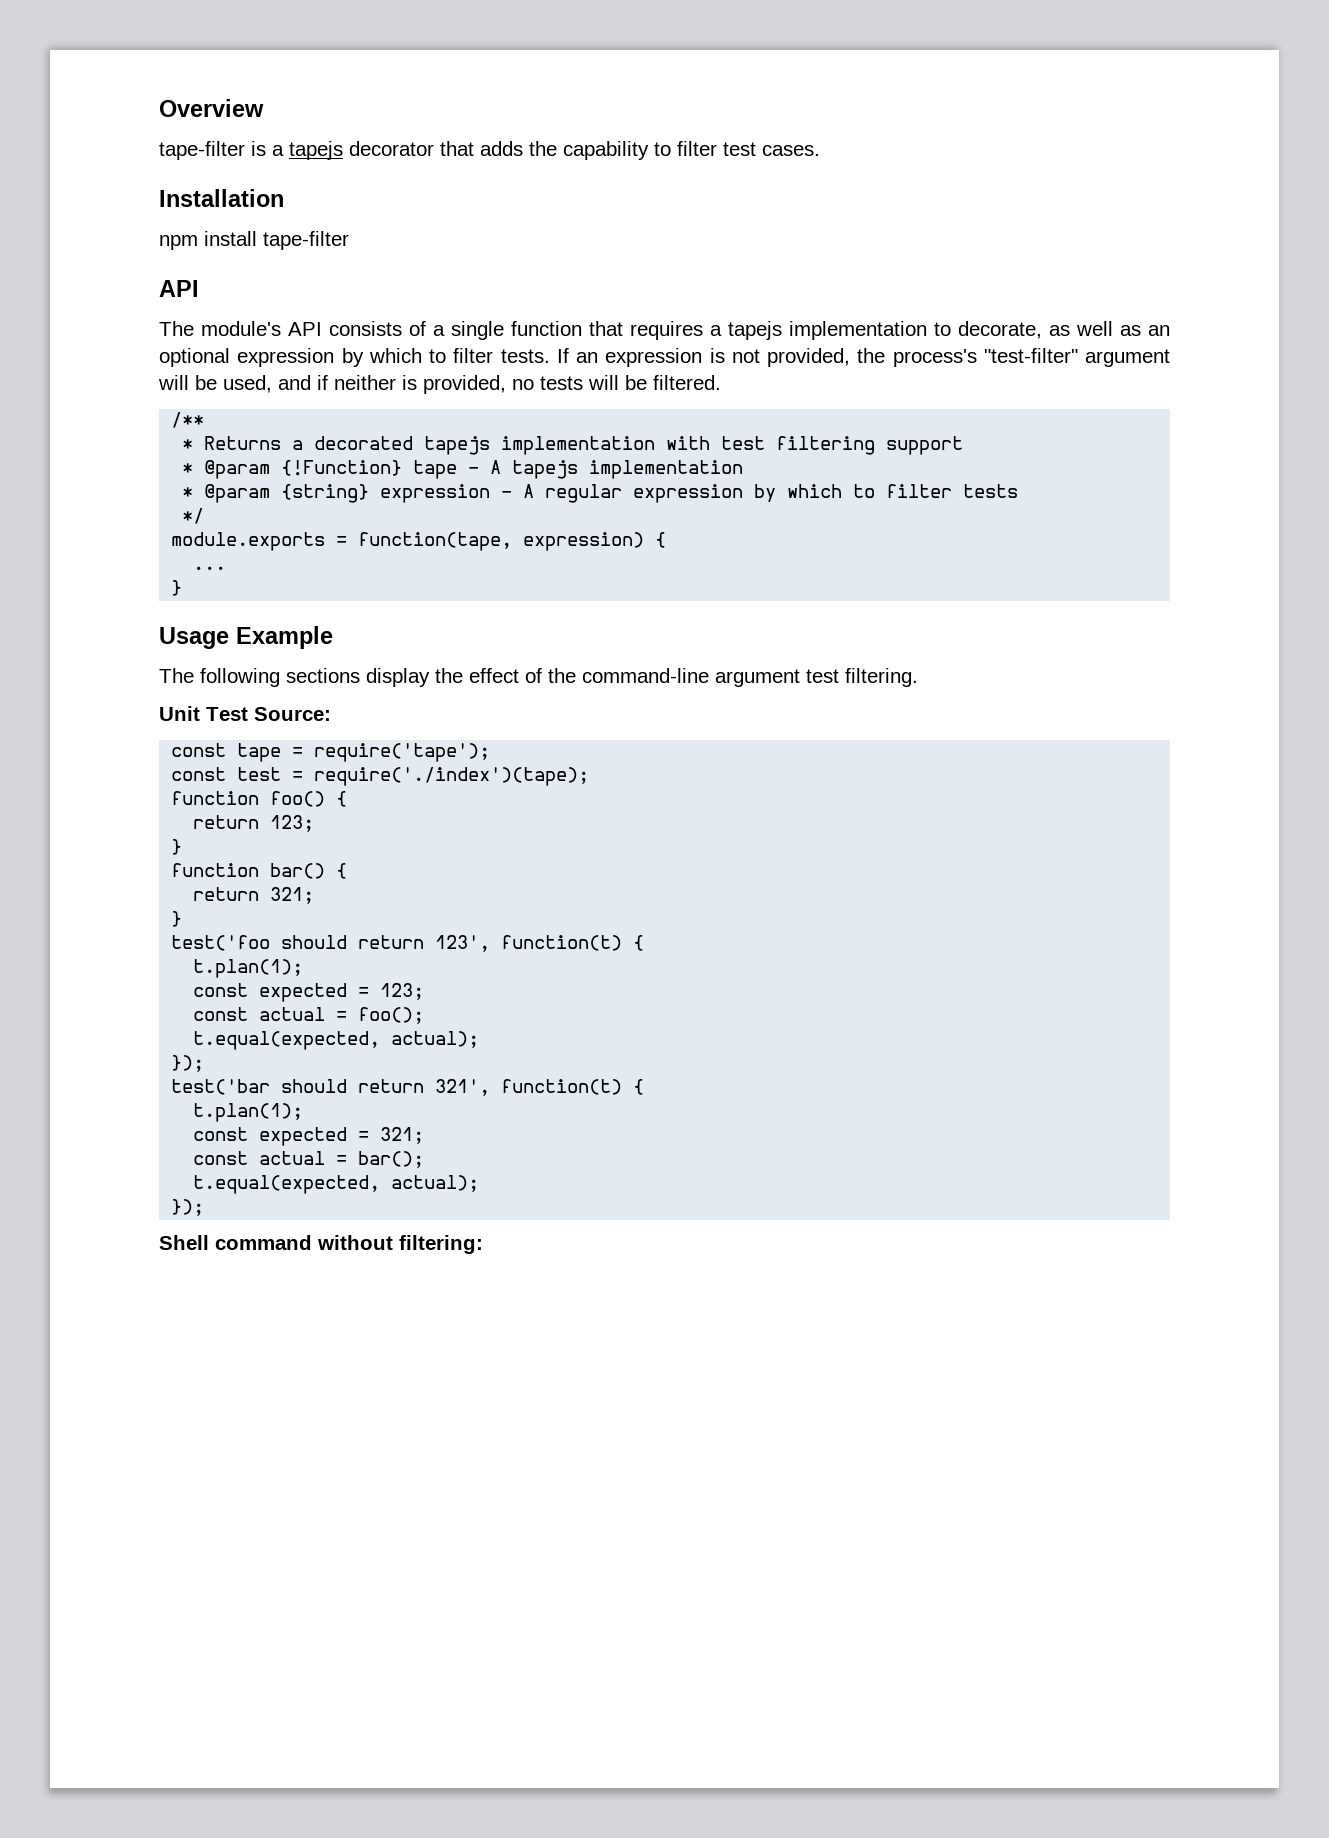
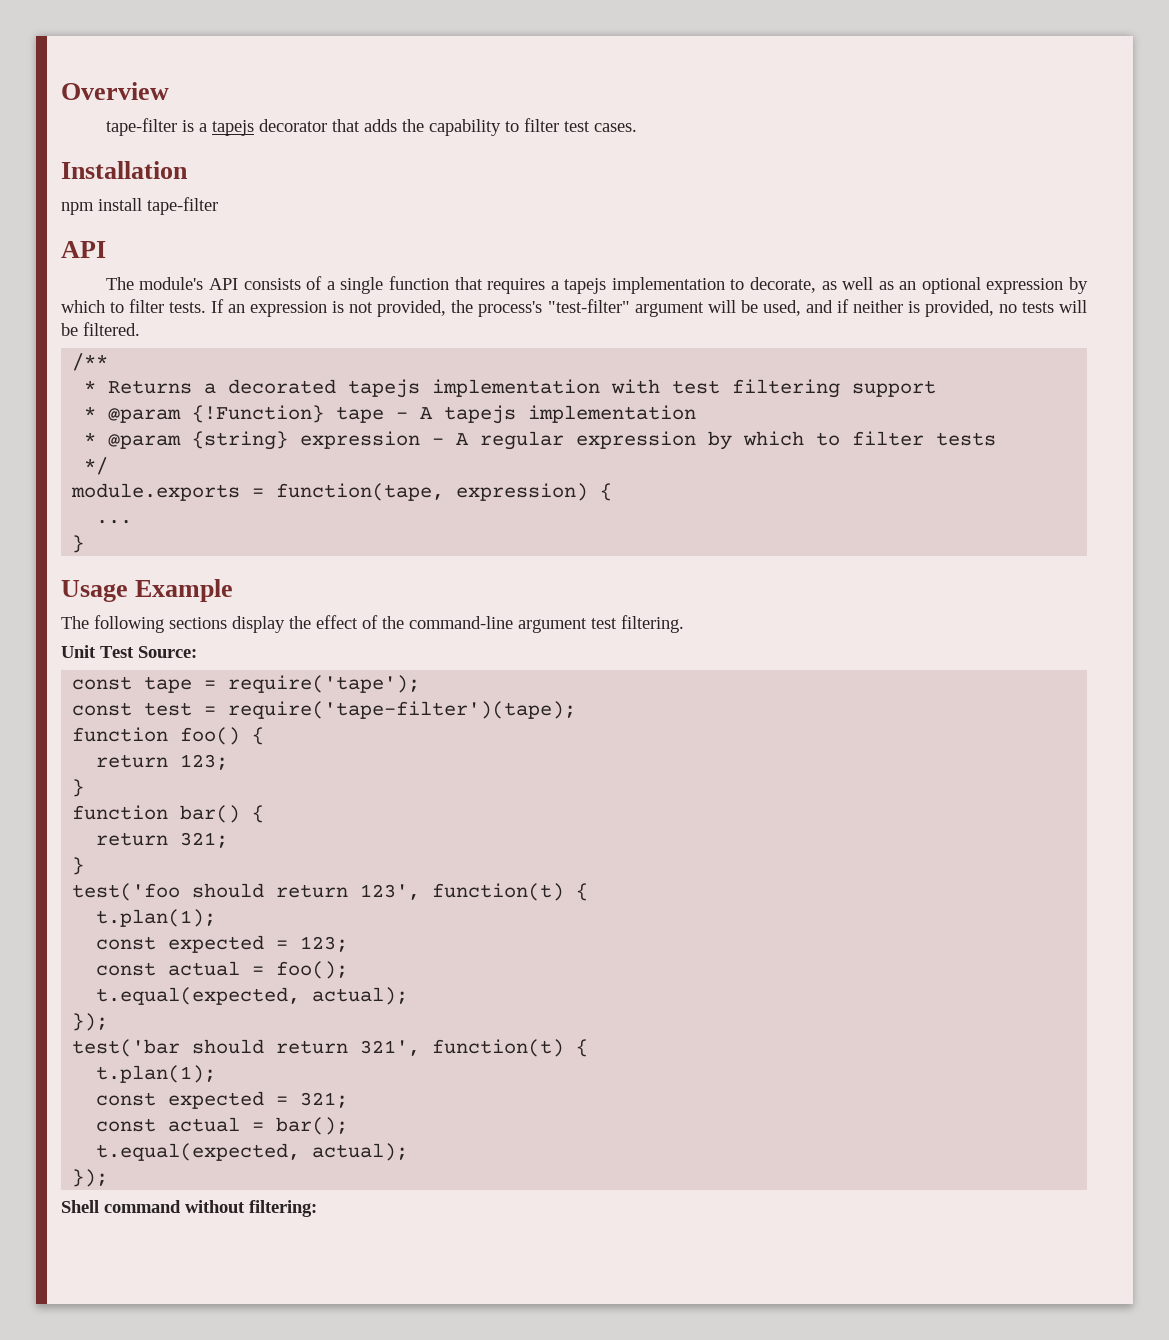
[314,767,590,786] require('./index')(tape); -> [228,701,577,719] require('tape-filter')(tape);

